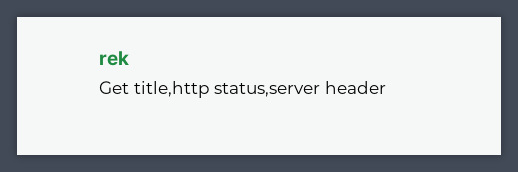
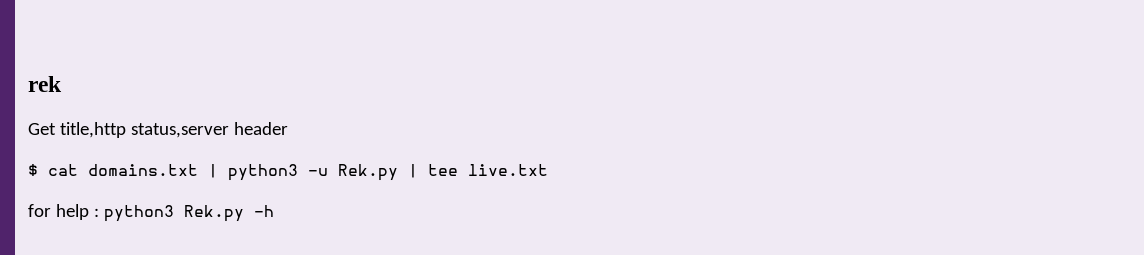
(386, 87) none -> [28,164,548,181] [28,204,274,222] // $ cat domains.txt | python3 -u Rek.py | tee live.txt // for help : python3 Rek.py -h

